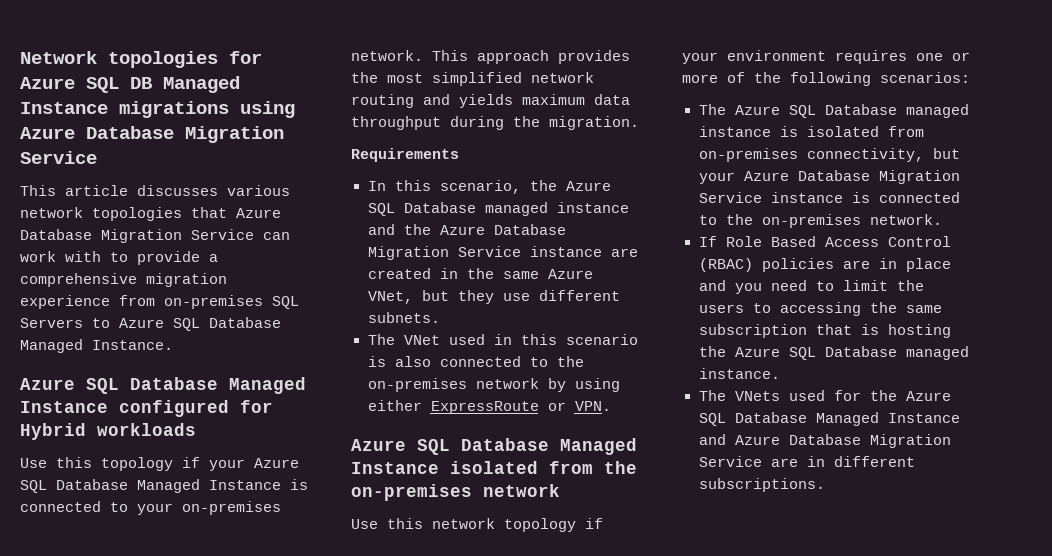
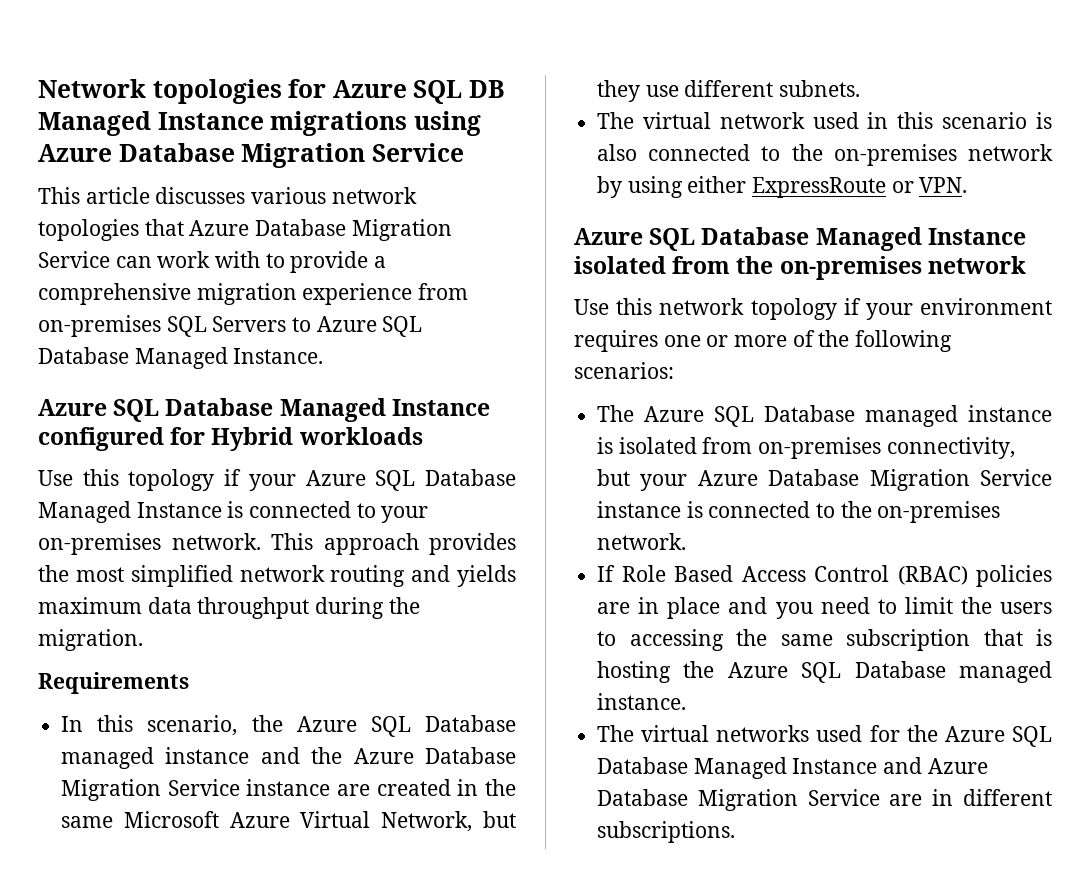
[547,269,593,279] [367,291,413,304] Azure VNet, -> [123,811,473,832] Microsoft Azure Virtual Network,
[403,335,440,345] VNet -> [642,112,805,129] virtual network
[734,391,780,401] VNets -> [641,725,810,742] virtual networks

